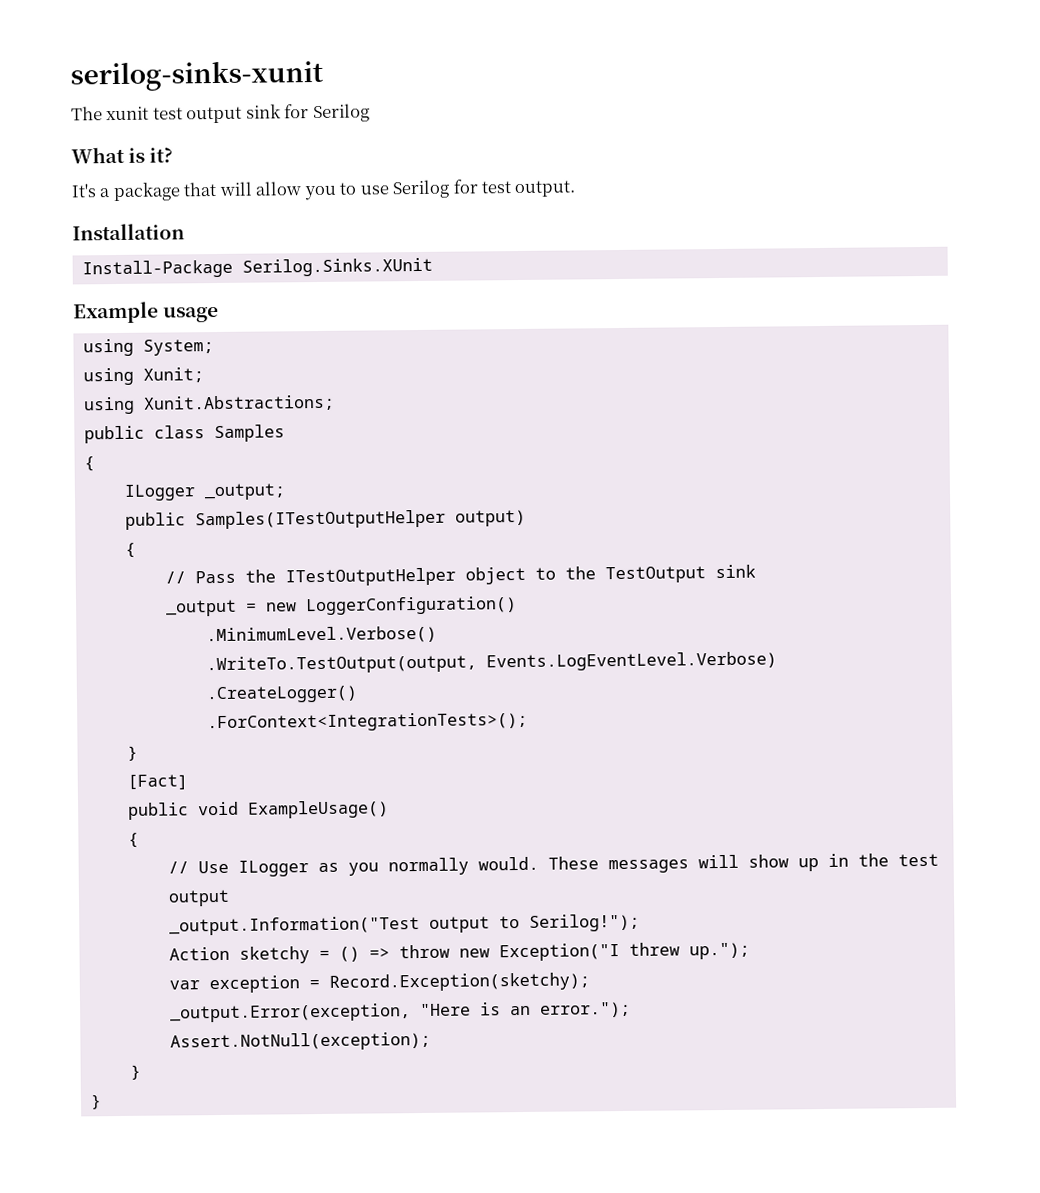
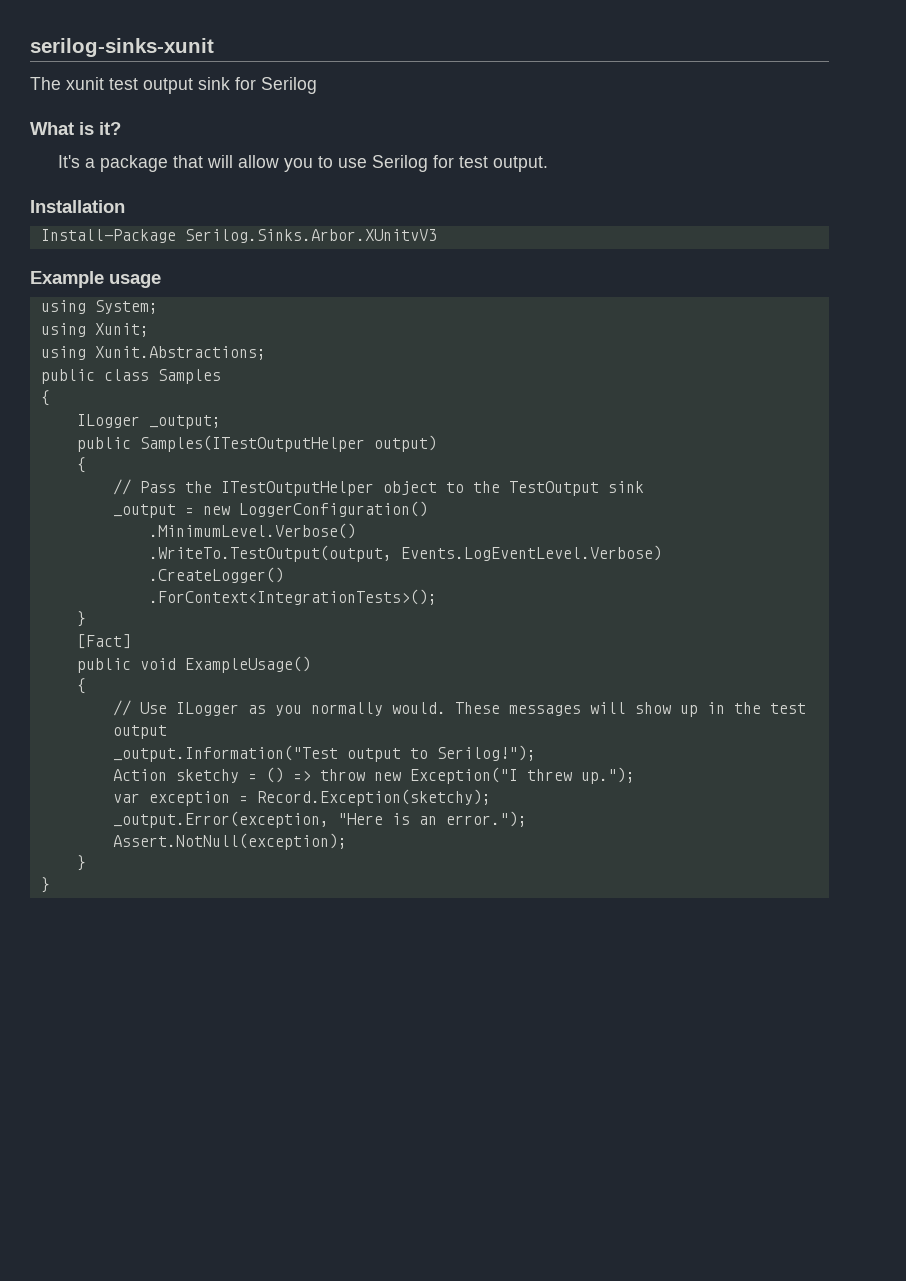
[241,257,433,277] Serilog.Sinks.XUnit -> [184,229,437,243] Serilog.Sinks.Arbor.XUnitvV3

